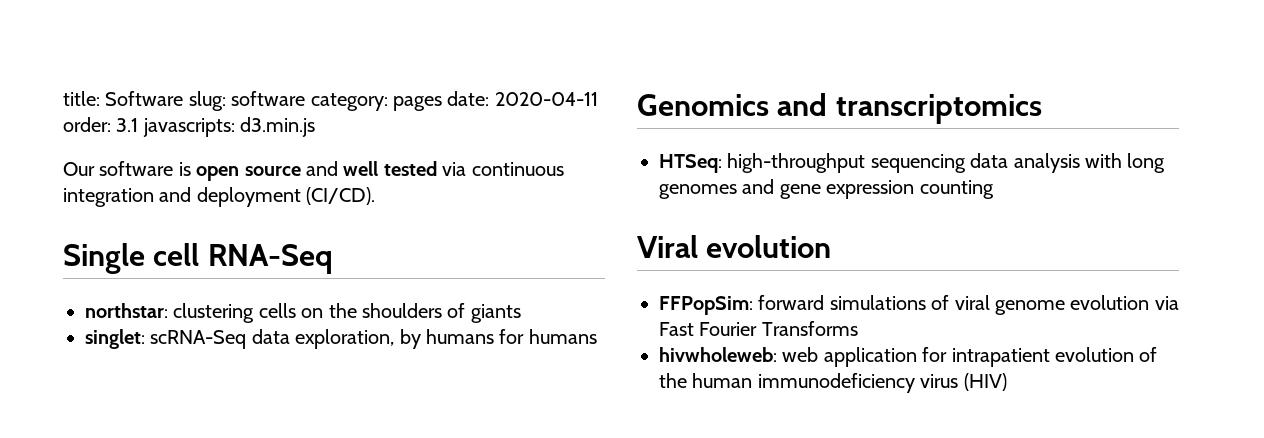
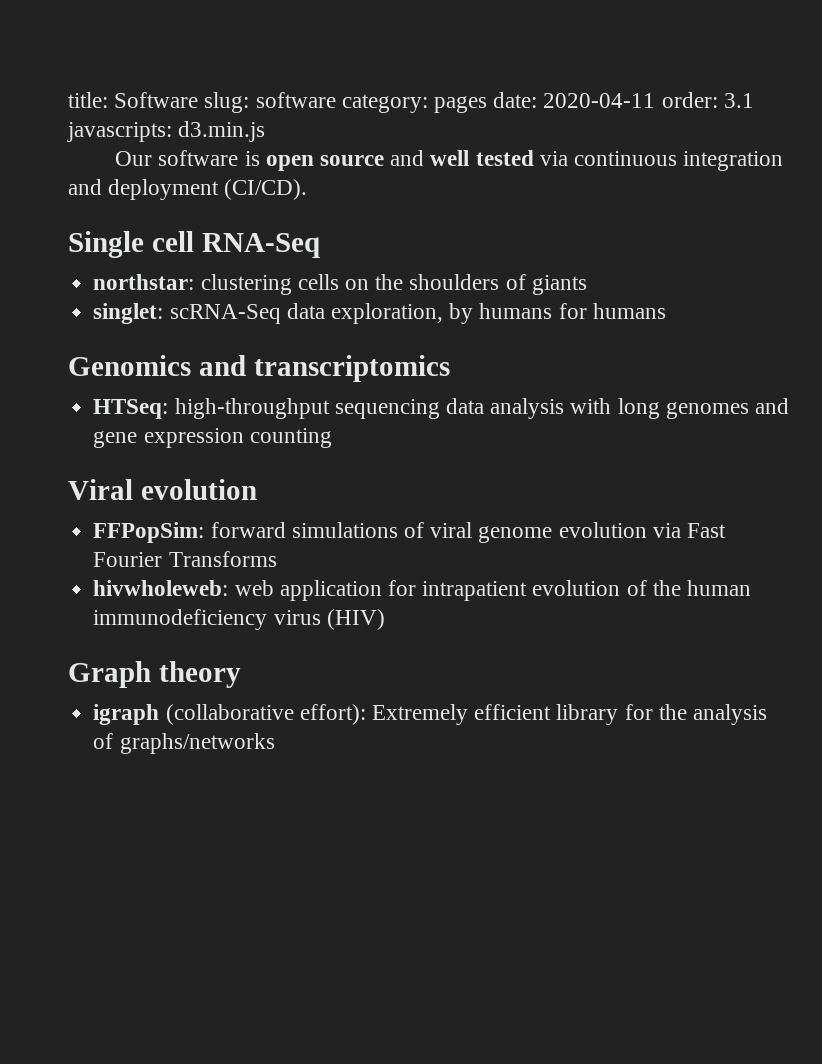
(1007, 382) none -> [68,661,241,688] [93,704,767,725] [93,733,275,754] // Graph theory // igraph (collaborative effort): Extremely efficient library for the analysis of graphs/networks

